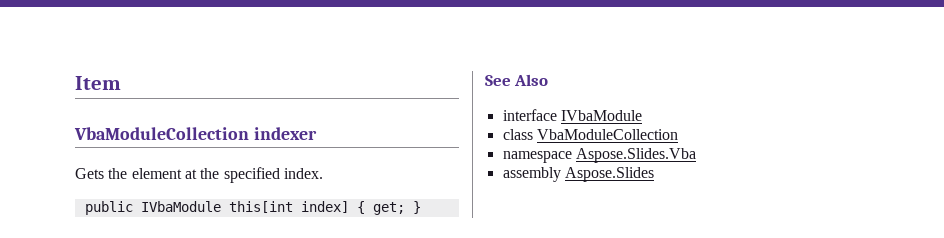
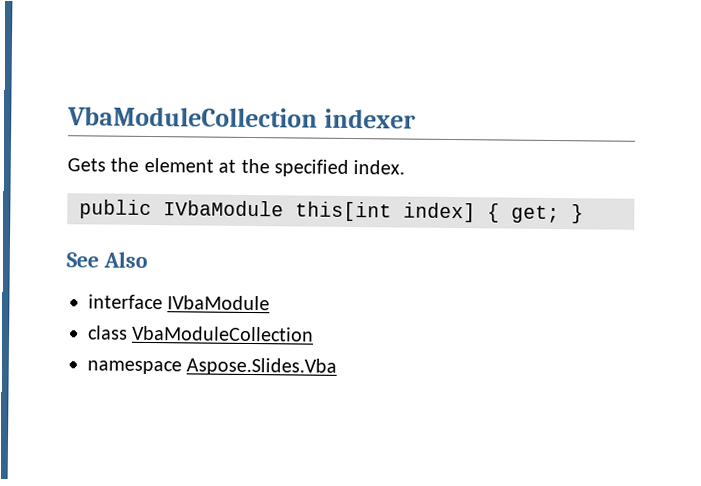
[75,76,121,90] Item // -> (67, 117) none
[502,167,654,182] // assembly Aspose.Slides -> (338, 366) none

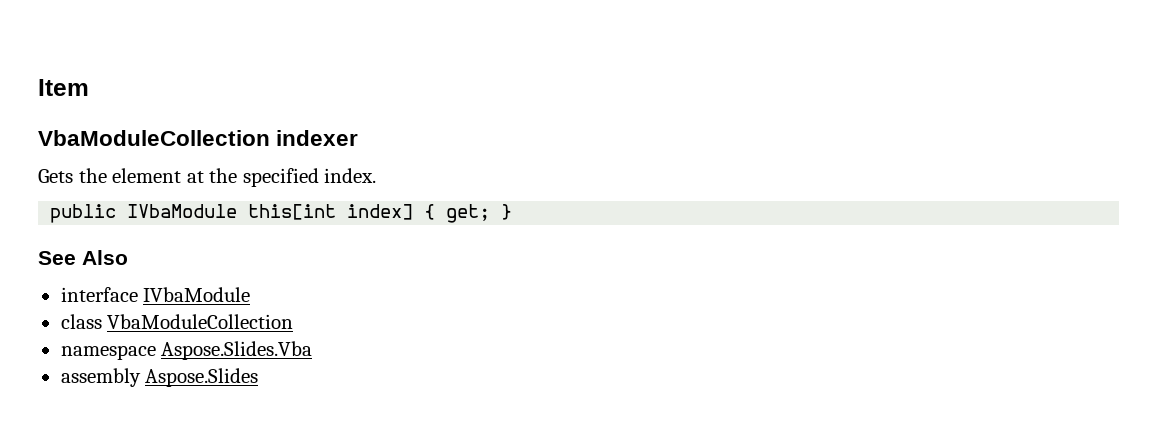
(67, 117) none -> [38,79,89,96] Item //
(338, 366) none -> [60,368,259,387] // assembly Aspose.Slides

